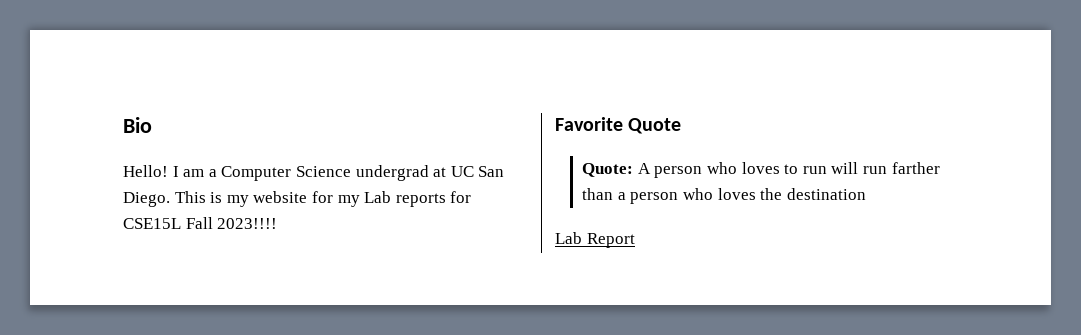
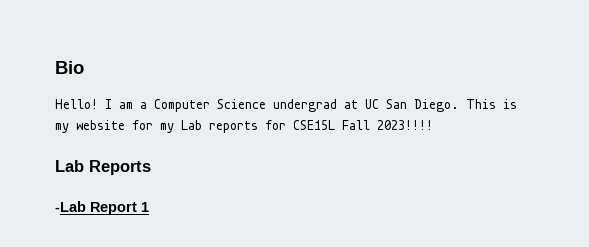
[555,117,682,134] [582,162,940,178] [582,188,866,204] [555,232,635,248] Favorite Quote // Quote: A person who loves to run will run farther than a person who loves the destination // Lab Report -> [55,160,151,175] [55,201,149,215] Lab Reports // -Lab Report 1

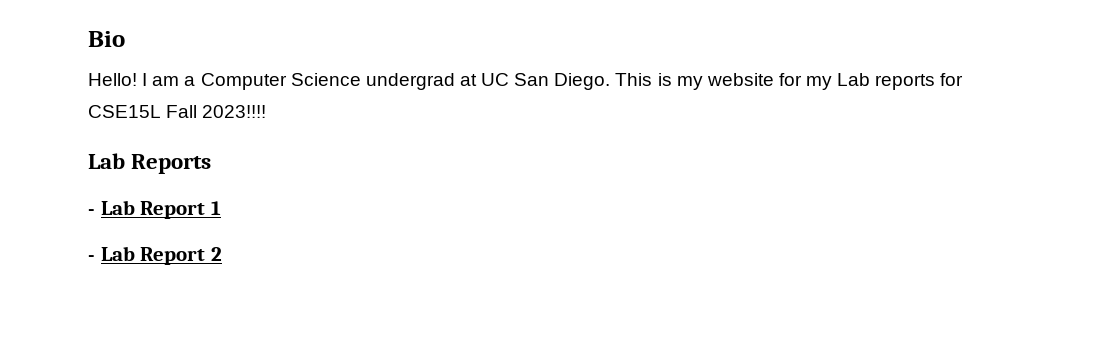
[55,201,86,212] -Lab -> [88,200,135,215] - Lab
(149, 207) none -> [88,246,223,265] // - Lab Report 2

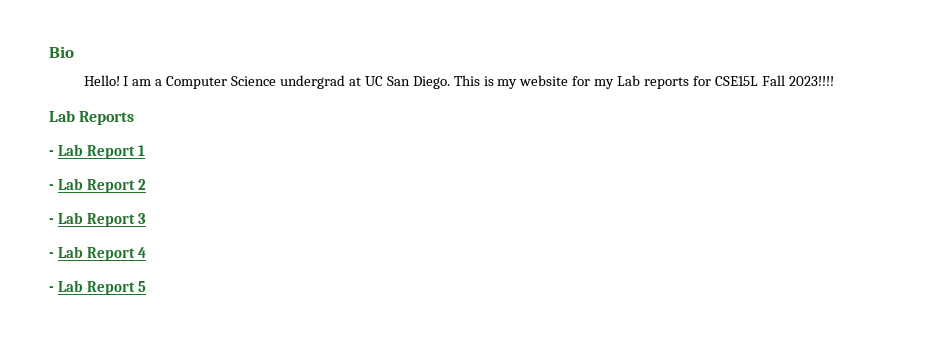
(223, 254) none -> [49,212,147,227] [49,246,147,261] [49,280,147,295] // - Lab Report 3 // - Lab Report 4 // - Lab Report 5

